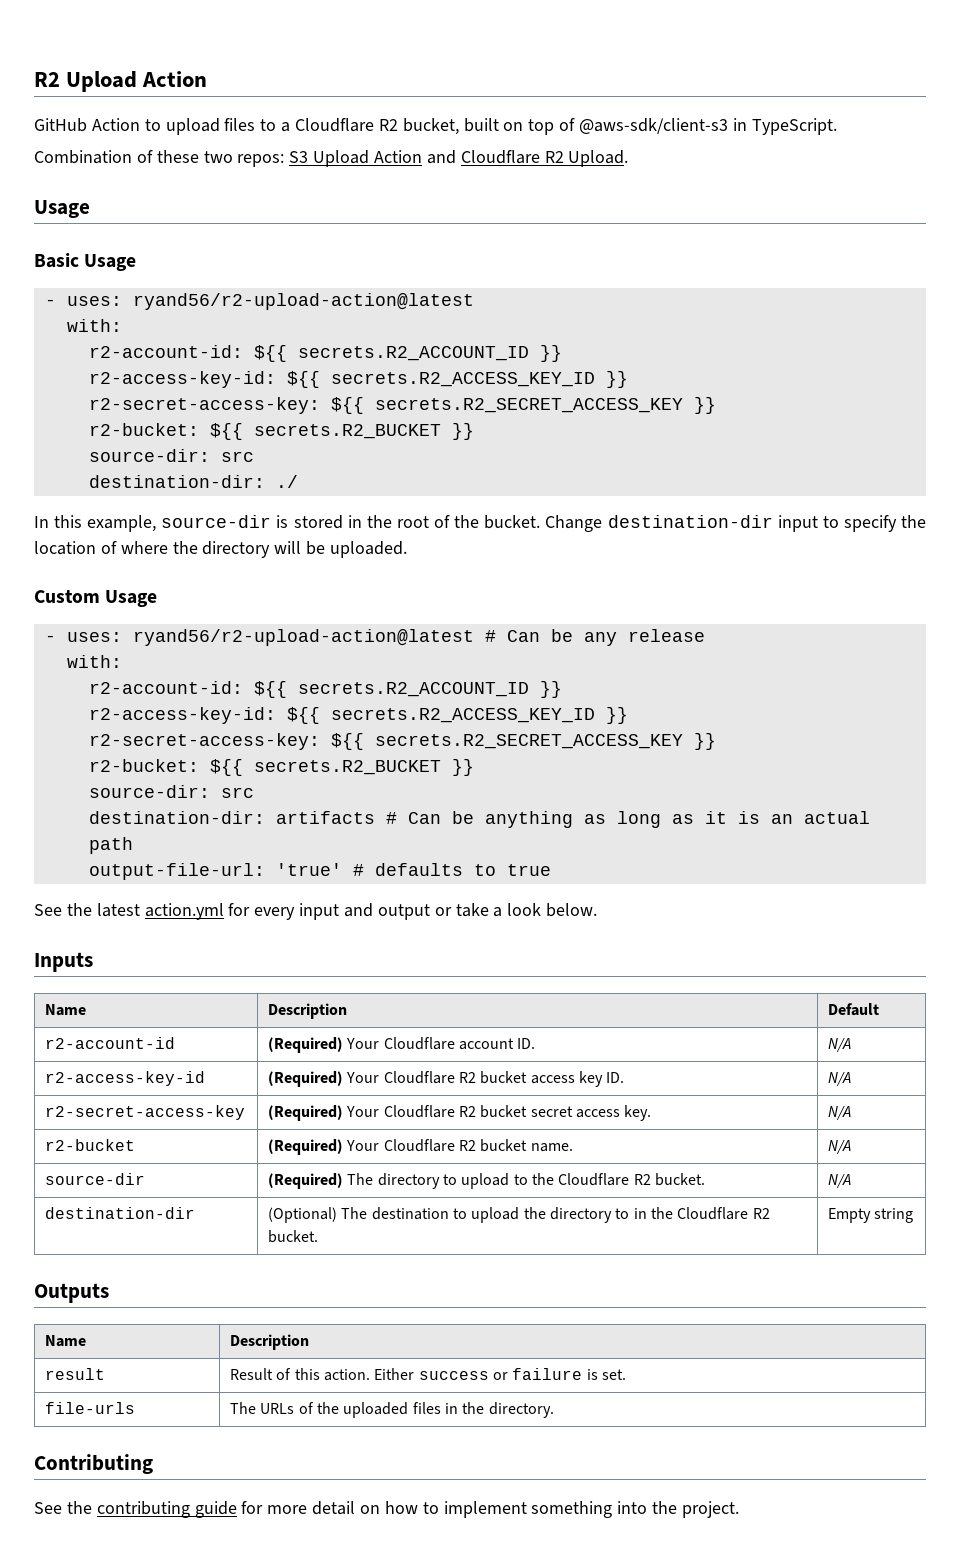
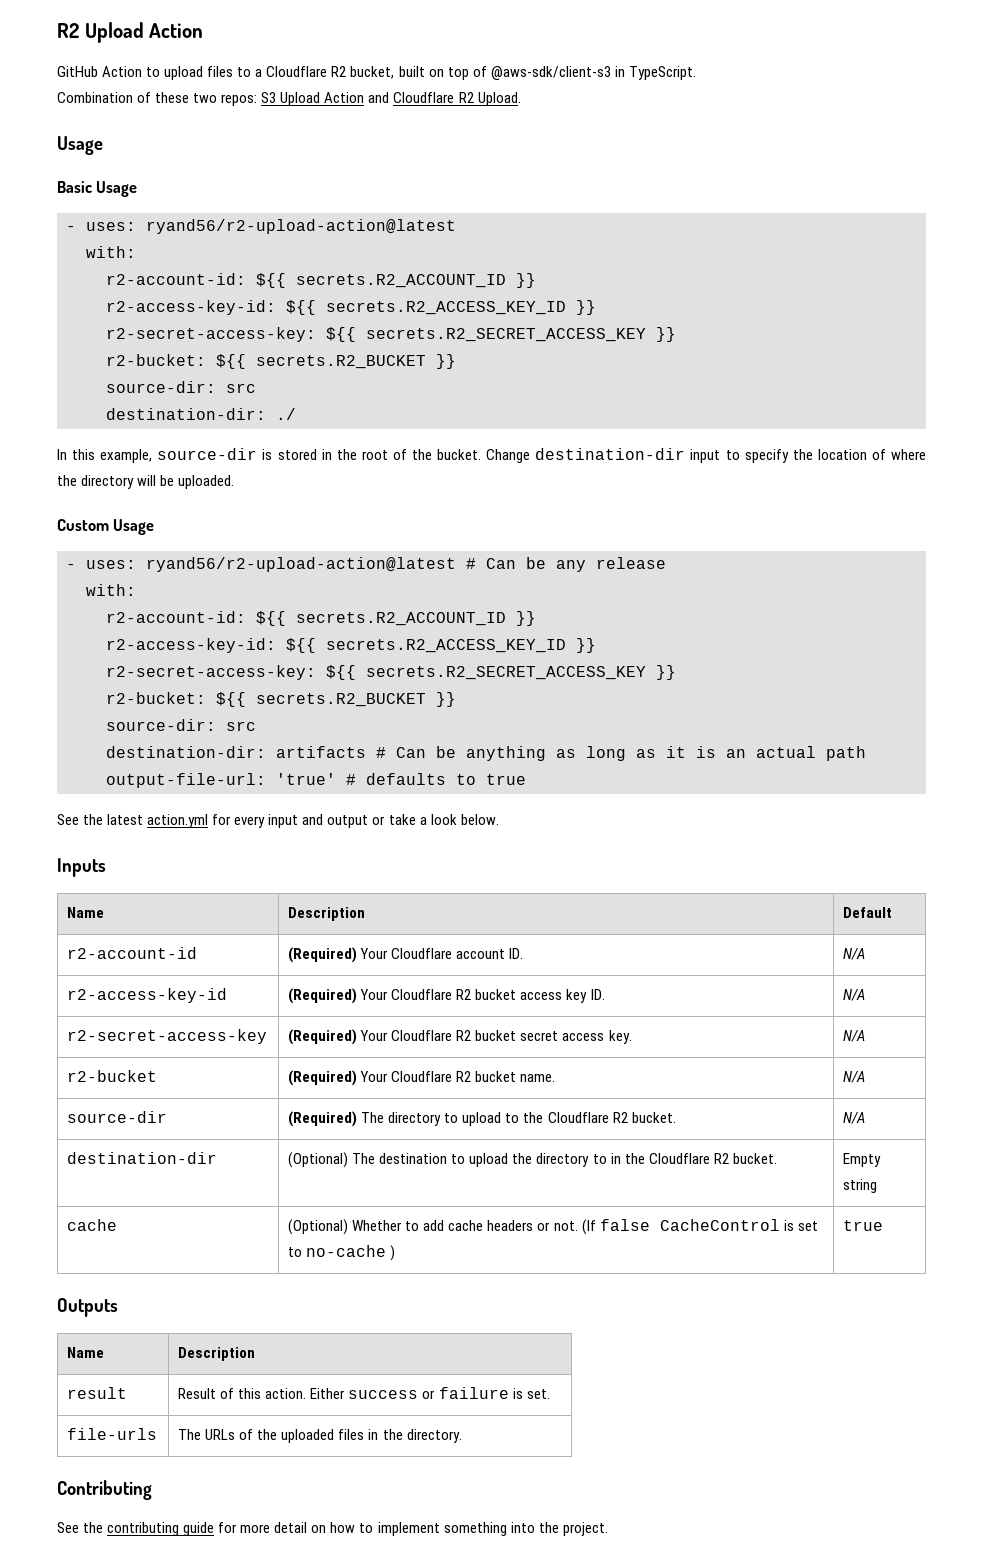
(914, 1215) none -> [67,1219,118,1231] [288,1219,818,1235] [288,1245,396,1261] [843,1220,884,1231] // cache | (Optional) Whether to add cache headers or not. (If false CacheControl is set to no-cache ) | true

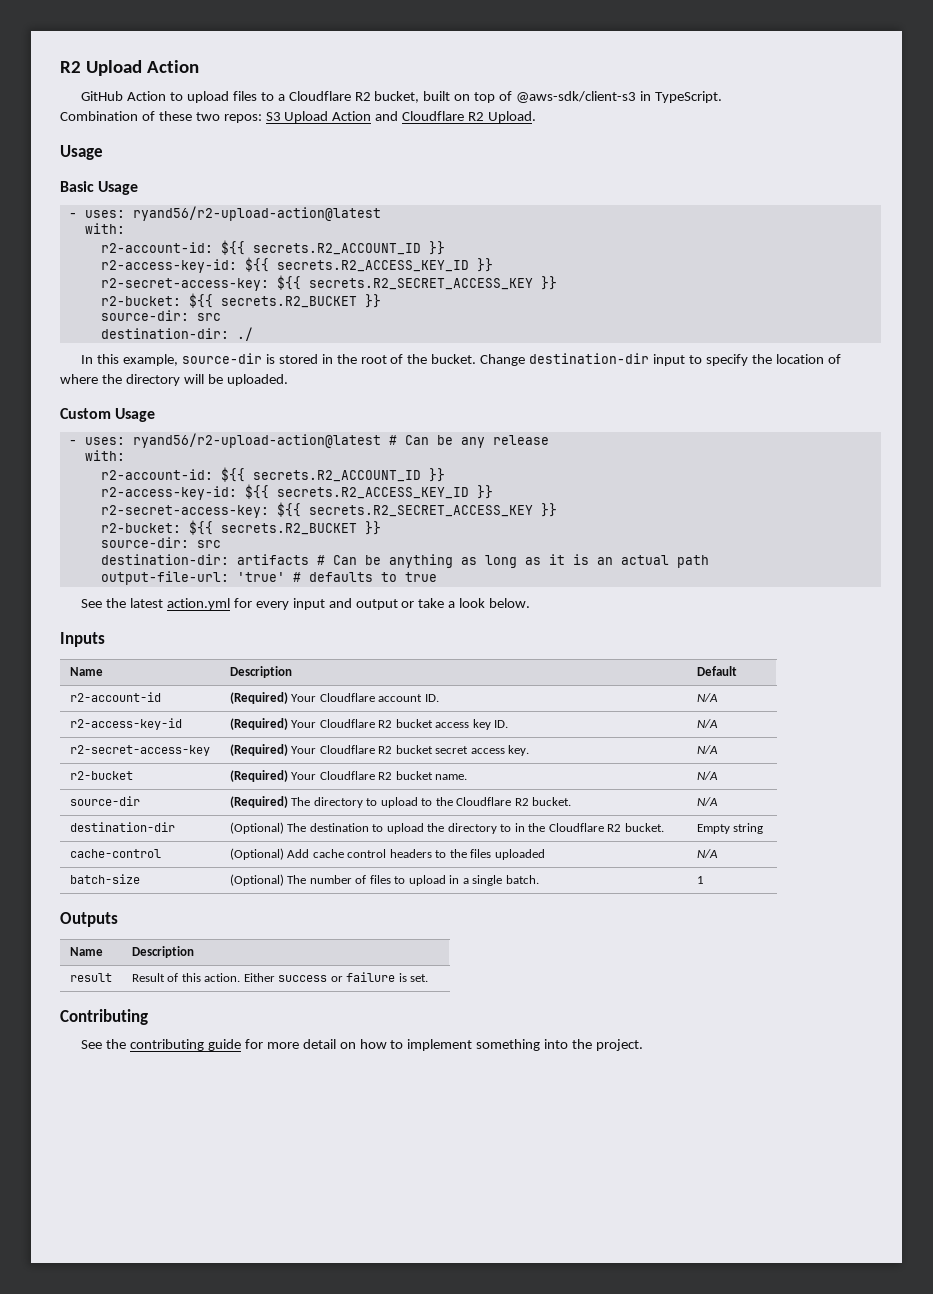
[67,1219,118,1231] [288,1219,818,1235] [288,1245,396,1261] [843,1220,884,1231] cache | (Optional) Whether to add cache headers or not. (If false CacheControl is set to no-cache ) | true -> [69,849,161,858] [229,848,545,860] [696,849,718,858] [69,874,140,884] [229,874,539,886] [696,876,704,884] cache-control | (Optional) Add cache control headers to the files uploaded | N/A // batch-size | (Optional) The number of files to upload in a single batch. | 1
[67,1428,158,1440] [178,1429,462,1443] // file-urls | The URLs of the uploaded files in the directory. -> (429, 978) none

